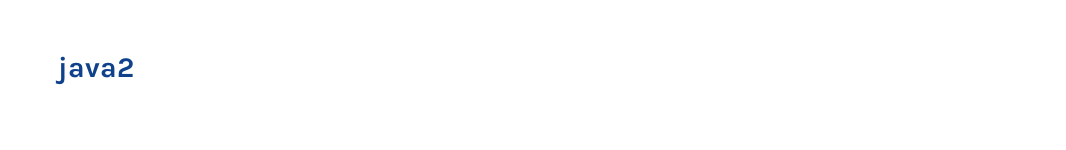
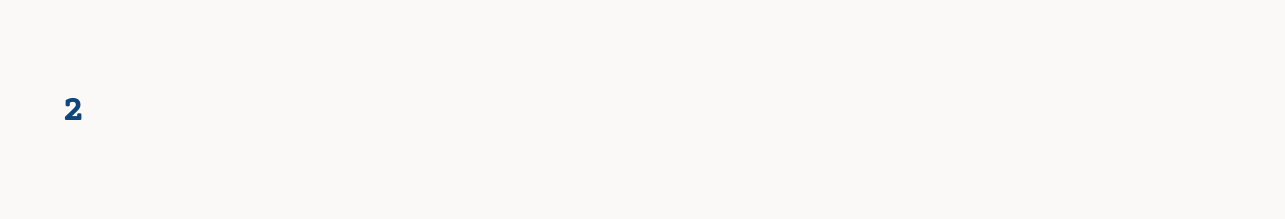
[55,56,134,85] java2 -> [62,97,84,120] 2

